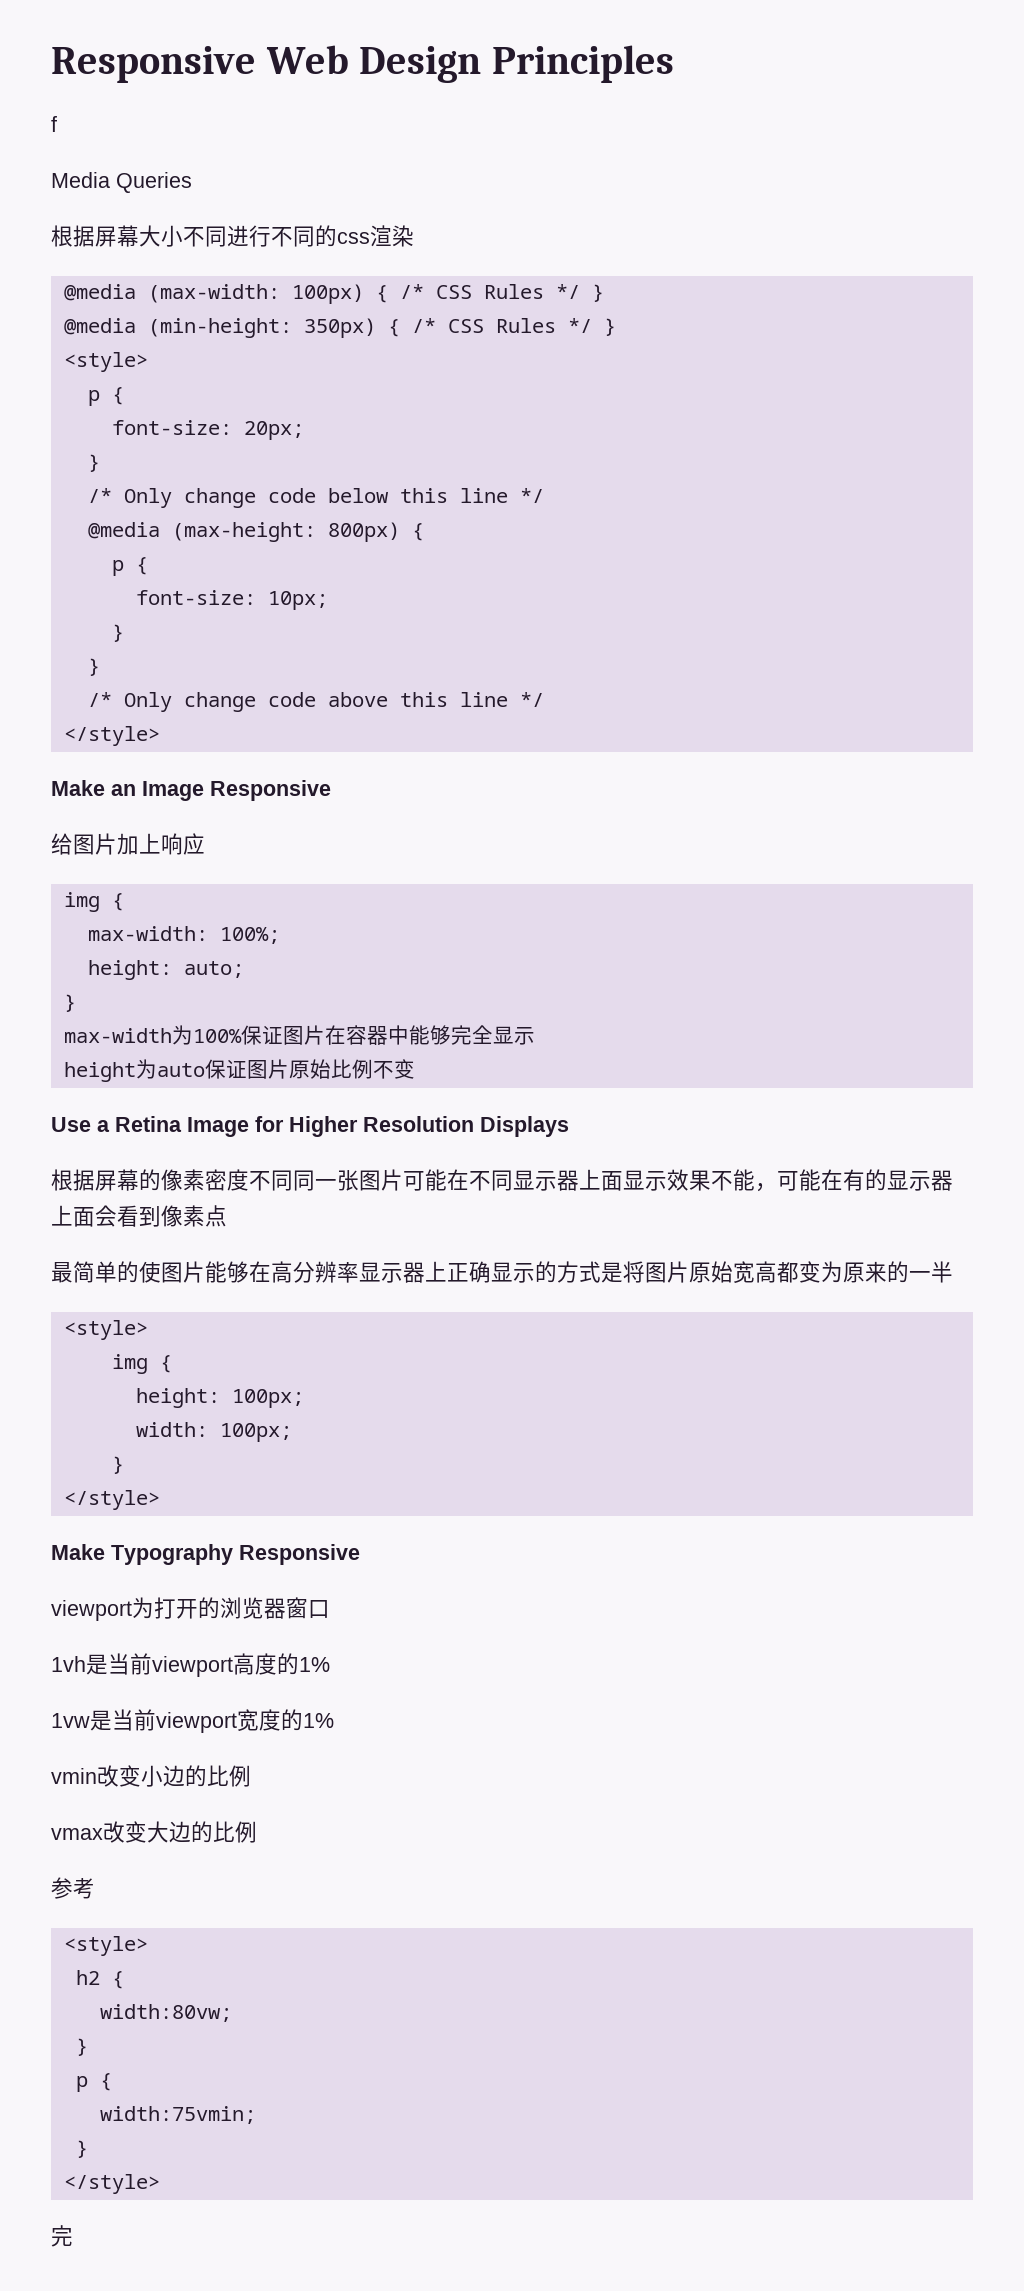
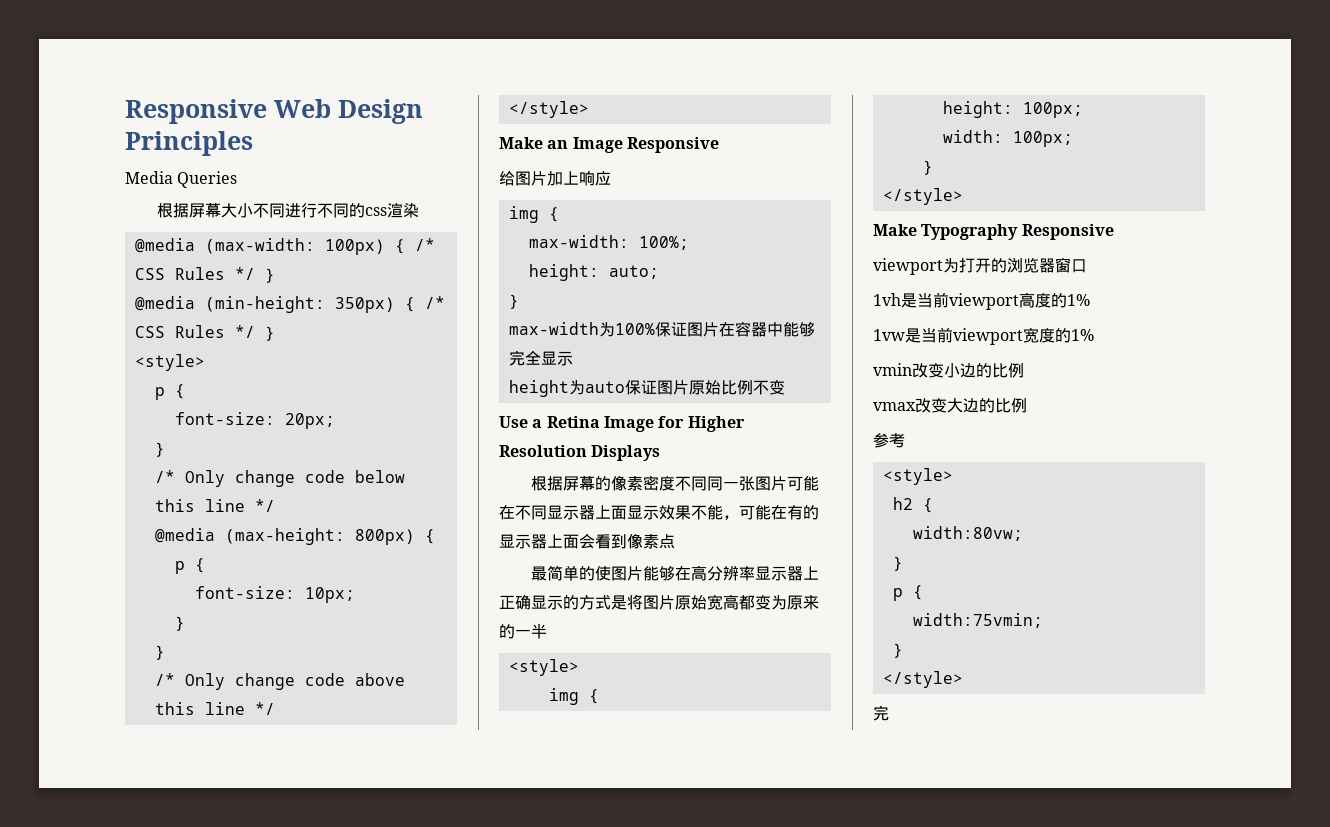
[51,116,57,132] // f -> (253, 143) none

